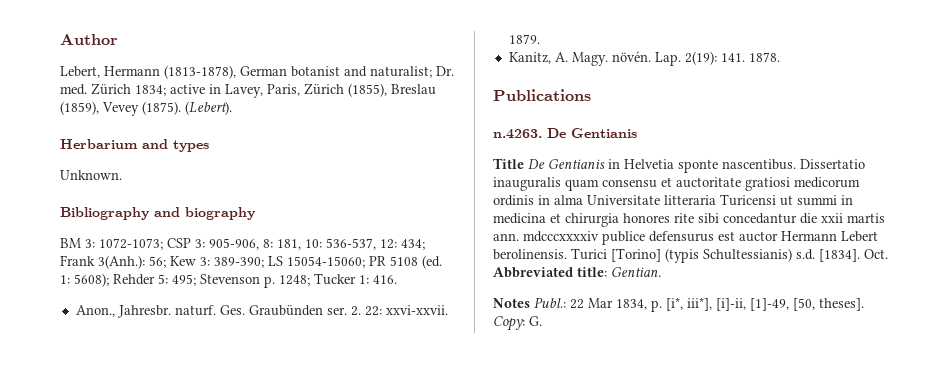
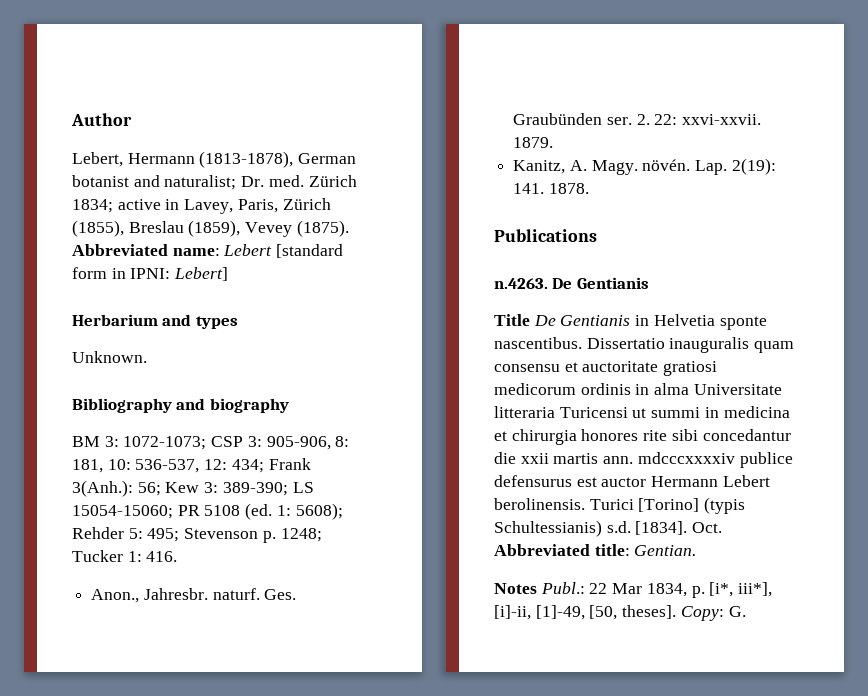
[185,101,232,115] (Lebert). -> [72,244,344,258] [72,267,229,281] Abbreviated name: Lebert [standard form in IPNI: Lebert]

